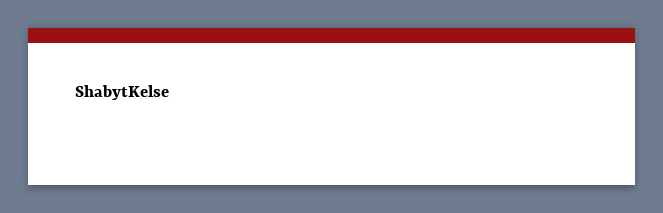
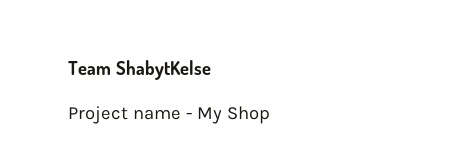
(75, 92) none -> [68,61,111,75] Team
(169, 92) none -> [68,106,270,124] // Project name - My Shop

